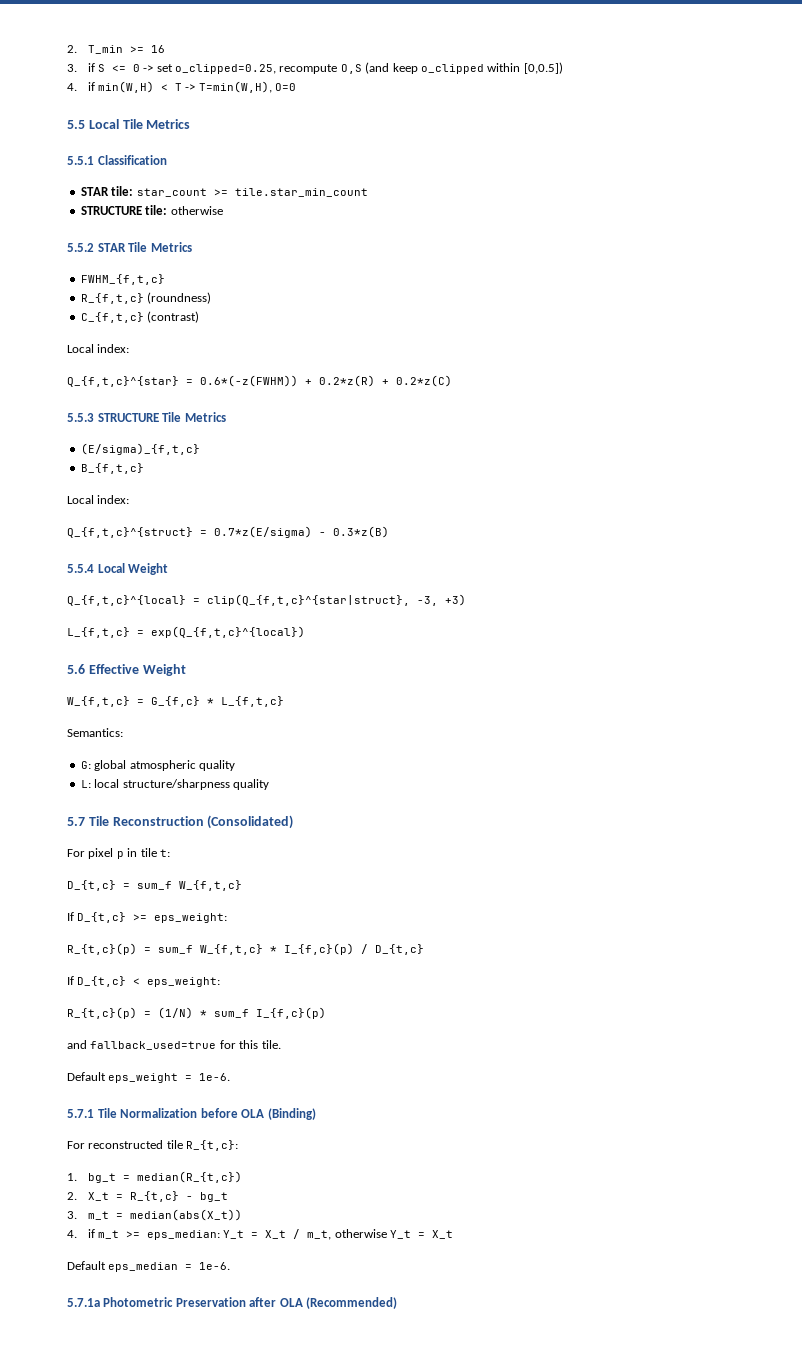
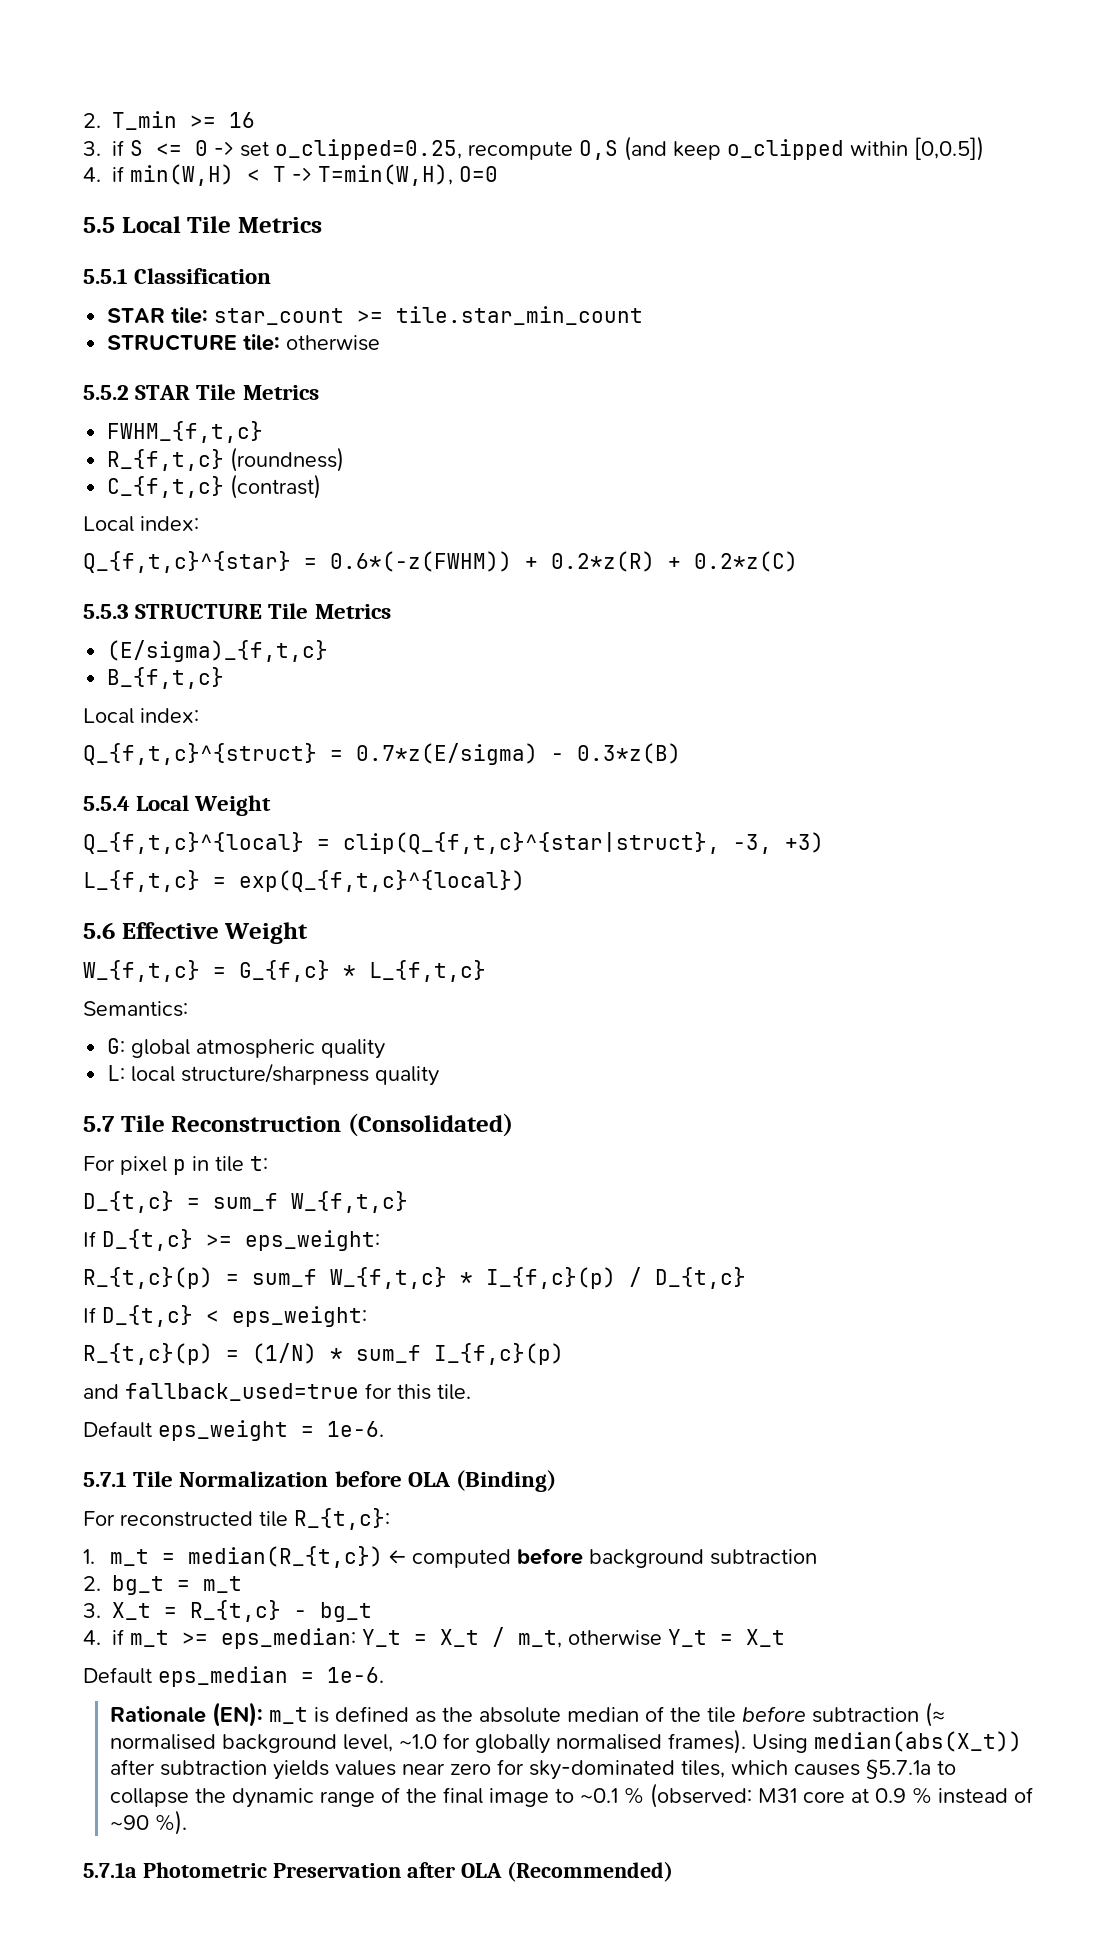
[87,1171,242,1183] [67,1192,77,1200] bg_t = median(R_{t,c}) // 2. -> [110,1546,818,1568] [83,1575,242,1595] [83,1603,101,1618] m_t = median(R_{t,c}) ← computed before background subtraction // 2. bg_t = m_t // 3.
[67,1209,242,1221] // 3. m_t = median(abs(X_t)) -> (372, 1612) none
(231, 1266) none -> [110,1702,946,1727] [110,1729,1023,1754] [110,1759,957,1780] [110,1783,1034,1808] [110,1810,188,1835] // Rationale (EN): m_t is defined as the absolute median of the tile before subtraction (≈ normalised background level, ~1.0 for globally normalised frames). Using median(abs(X_t)) after subtraction yields values near zero for sky-dominated tiles, which causes §5.7.1a to collapse the dynamic range of the final image to ~0.1 % (observed: M31 core at 0.9 % instead of ~90 %).

